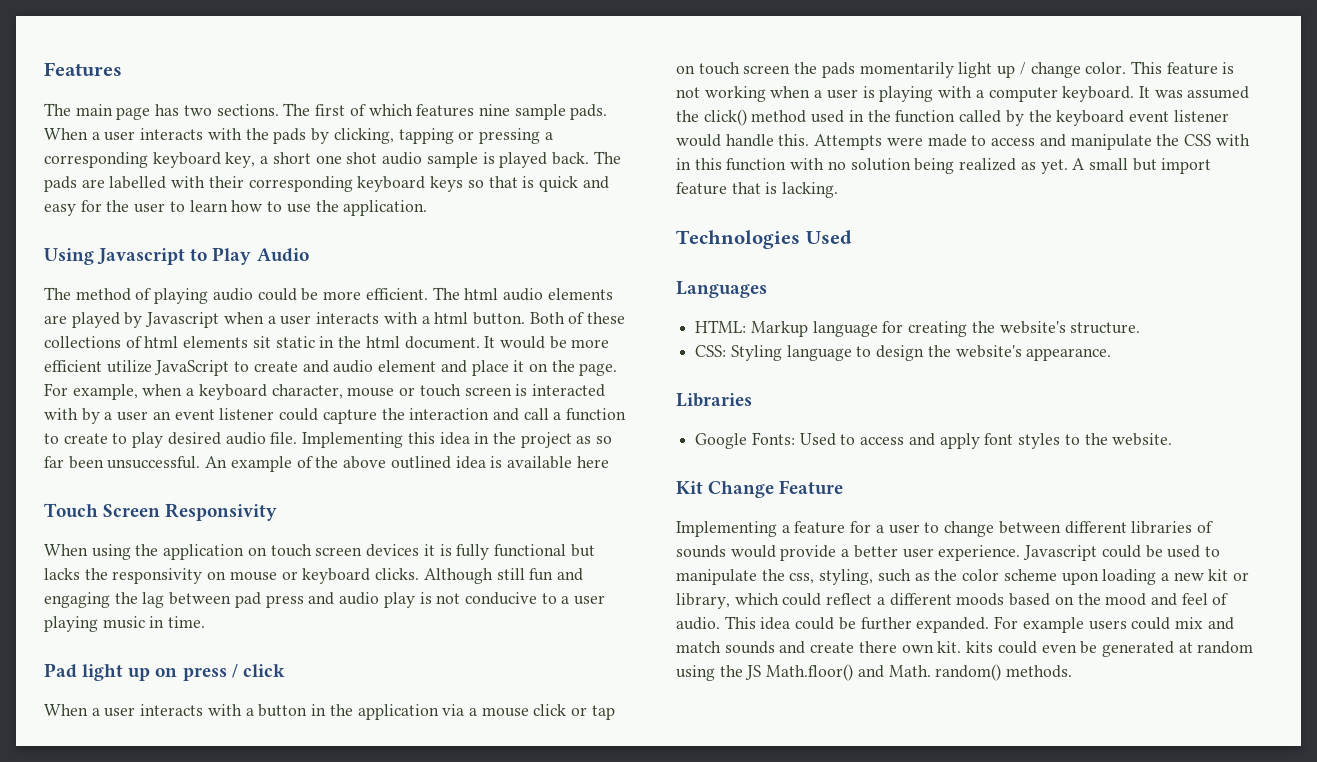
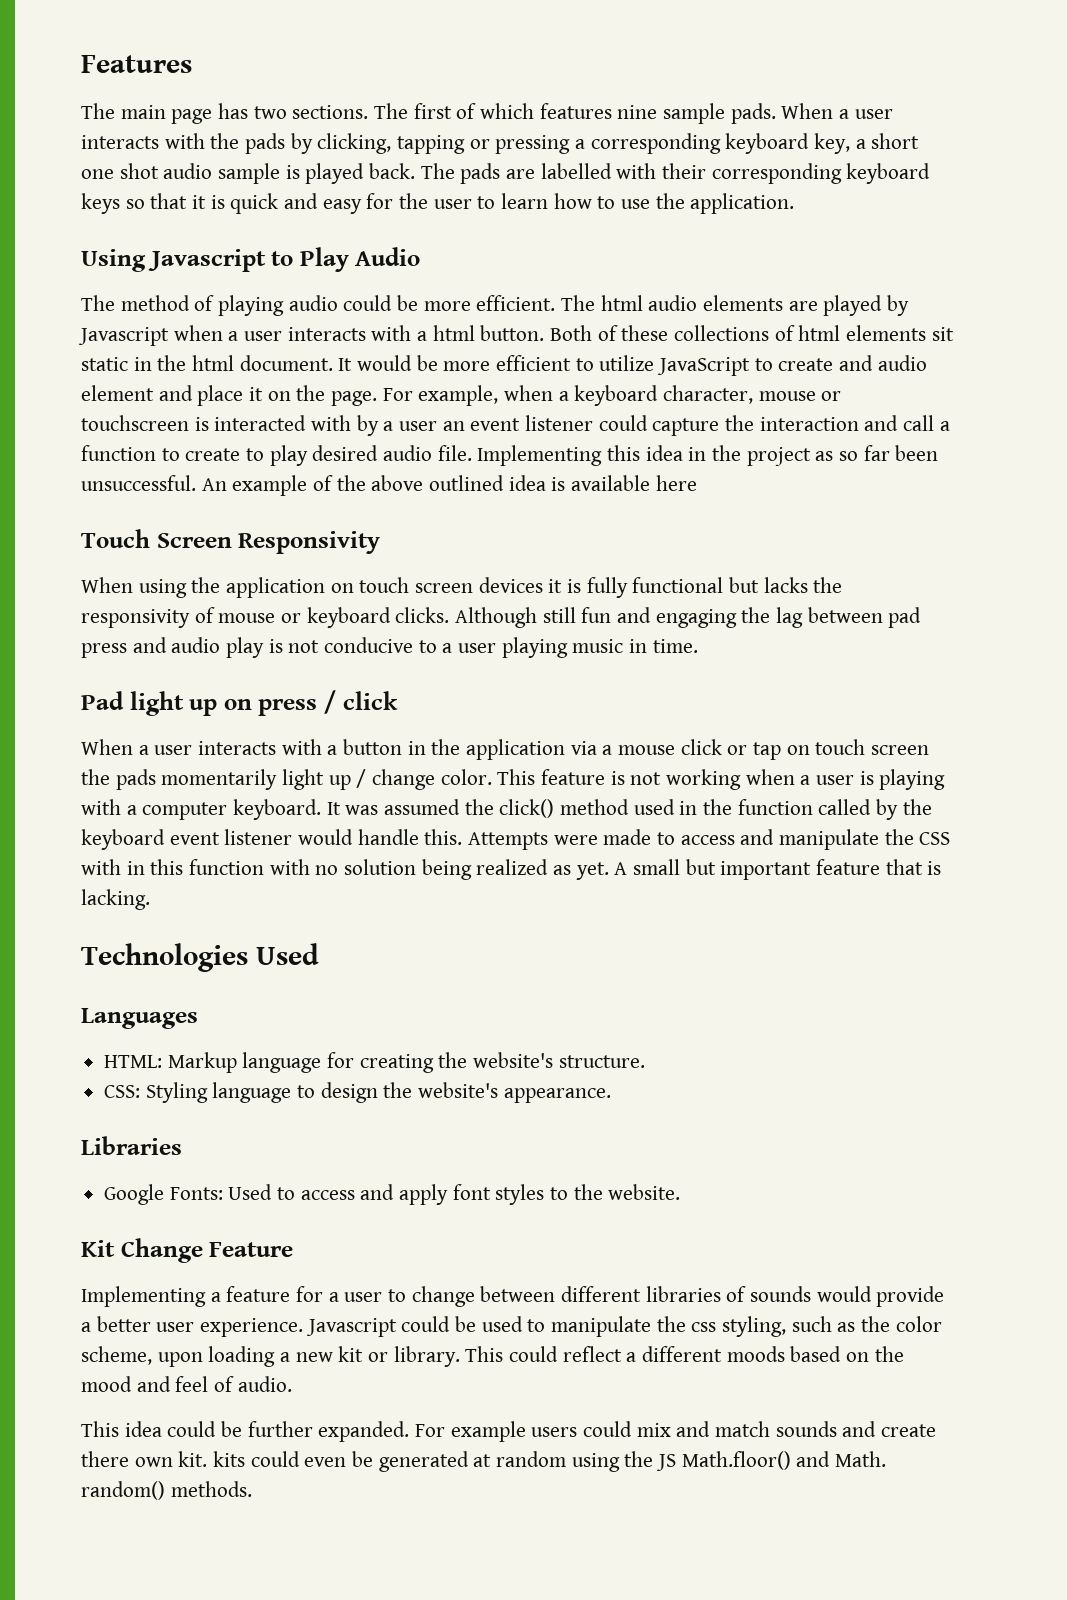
(518, 182) none -> [192,195,207,209] it
(102, 366) none -> [575,358,594,371] to
[419,384,512,397] touch screen -> [81,415,189,431] touchscreen
[207,571,227,580] on -> [194,607,215,623] of
[1161,158,1212,174] import -> [720,861,812,880] important
[789,573,815,584] css, -> [691,1322,717,1332] css
[1003,569,1057,581] scheme -> [81,1346,152,1365] scheme,
[676,593,779,609] library, which -> [393,1346,504,1367] library. This
(720, 623) none -> (292, 1384) //

